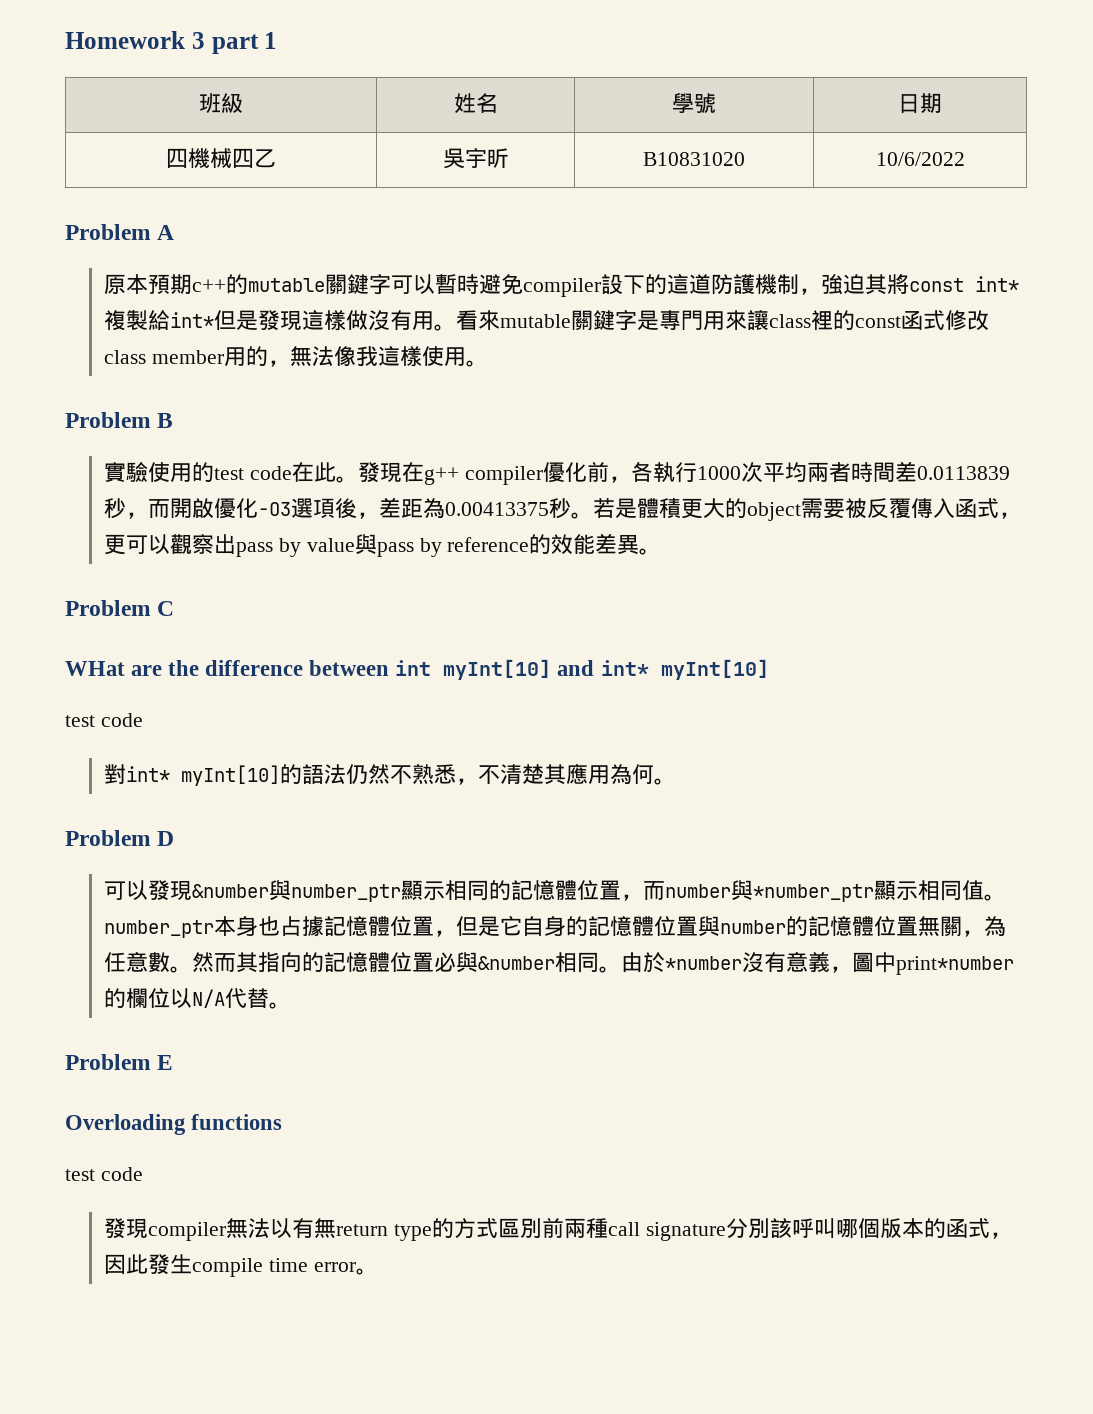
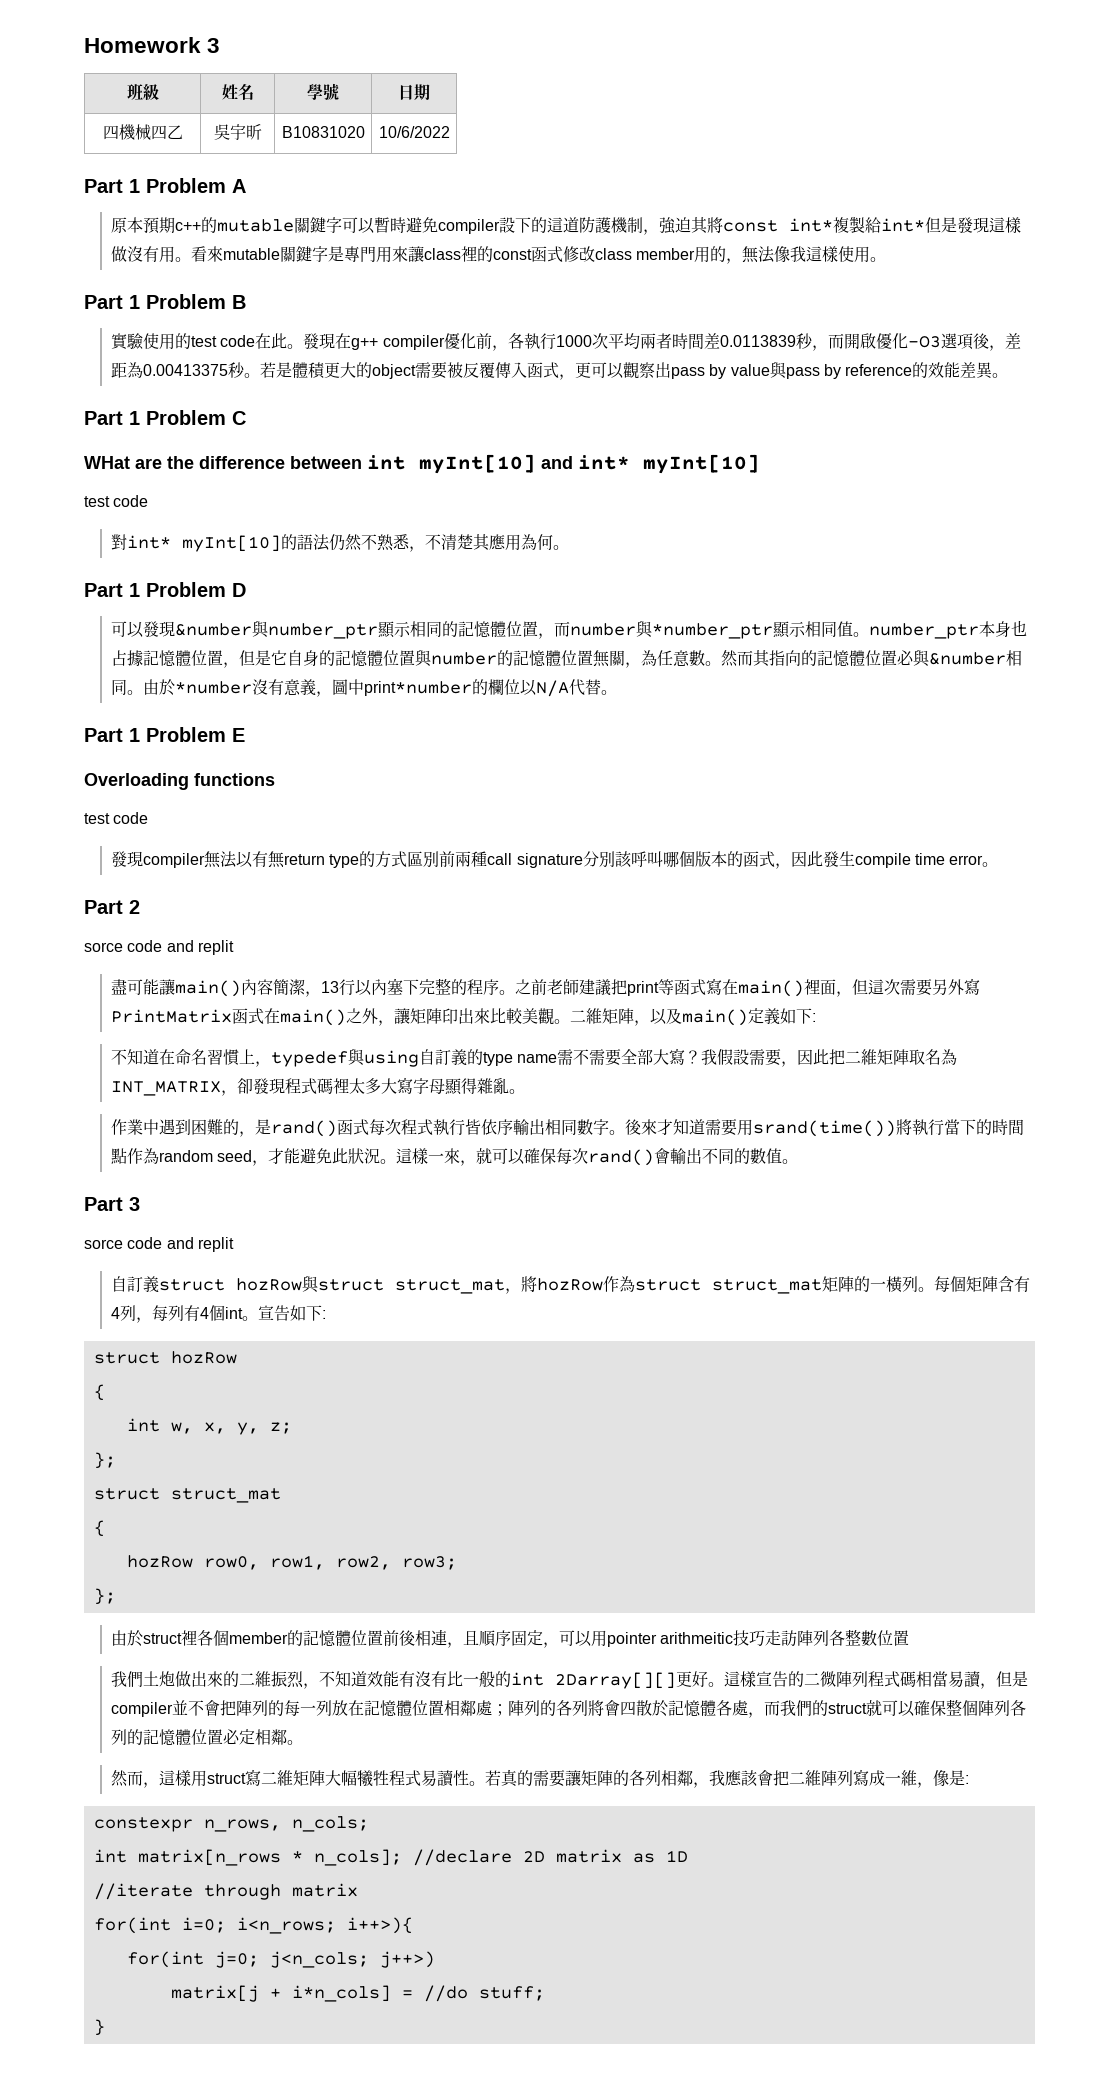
[211,32,278,54] part 1 -> (221, 45) none
(965, 159) none -> [84,179,140,193] Part 1
(489, 363) none -> [84,295,140,309] Part 1
(662, 551) none -> [84,411,140,425] Part 1
(677, 781) none -> [84,583,140,597] Part 1
(292, 1005) none -> [84,728,140,742] Part 1
(378, 1271) none -> [84,900,140,914] [84,940,234,955] [110,978,980,997] [110,1008,816,1026] [110,1048,958,1067] [110,1077,525,1096] [110,1119,1024,1137] [110,1148,799,1166] [84,1197,140,1211] [84,1237,234,1252] [110,1276,1030,1294] [110,1305,326,1323] [93,1351,237,1364] [93,1384,105,1401] [126,1418,292,1435] [93,1452,116,1469] [93,1488,281,1503] [93,1520,105,1537] [126,1555,457,1570] [93,1588,116,1605] [110,1629,910,1648] [110,1671,1028,1689] [110,1699,1026,1718] [110,1729,303,1745] [110,1769,969,1788] [93,1816,369,1832] [93,1849,688,1866] [93,1883,358,1900] [93,1917,413,1934] [126,1951,435,1968] [170,1985,545,2002] [93,2019,105,2036] // Part 2 // sorce code and replit // 盡可能讓main()內容簡潔，13行以內塞下完整的程序。之前老師建議把print等函式寫在main()裡面，但這次需要另外寫PrintMatrix函式在main()之外，讓矩陣印出來比較美觀。二維矩陣，以及main()定義如下: // 不知道在命名習慣上，typedef與using自訂義的type name需不需要全部大寫？我假設需要，因此把二維矩陣取名為INT_MATRIX，卻發現程式碼裡太多大寫字母顯得雜亂。 // 作業中遇到困難的，是rand()函式每次程式執行皆依序輸出相同數字。後來才知道需要用srand(time())將執行當下的時間點作為random seed，才能避免此狀況。這樣一來，就可以確保每次rand()會輸出不同的數值。 // Part 3 // sorce code and replit // 自訂義struct hozRow與struct struct_mat，將hozRow作為struct struct_mat矩陣的一橫列。每個矩陣含有4列，每列有4個int。宣告如下: // struct hozRow // { // int w, x, y, z; // }; // struct struct_mat // { // hozRow row0, row1, row2, row3; // }; // 由於struct裡各個member的記憶體位置前後相連，且順序固定，可以用pointer arithmeitic技巧走訪陣列各整數位置 // 我們土炮做出來的二維振烈，不知道效能有沒有比一般的int 2Darray[][]更好。這樣宣告的二微陣列程式碼相當易讀，但是compiler並不會把陣列的每一列放在記憶體位置相鄰處；陣列的各列將會四散於記憶體各處，而我們的struct就可以確保整個陣列各列的記憶體位置必定相鄰。 // 然而，這樣用struct寫二維矩陣大幅犧牲程式易讀性。若真的需要讓矩陣的各列相鄰，我應該會把二維陣列寫成一維，像是: // constexpr n_rows, n_cols; // int matrix[n_rows * n_cols]; //declare 2D matrix as 1D // //iterate through matrix // for(int i=0; i<n_rows; i++>){ // for(int j=0; j<n_cols; j++>) // matrix[j + i*n_cols] = //do stuff; // }

